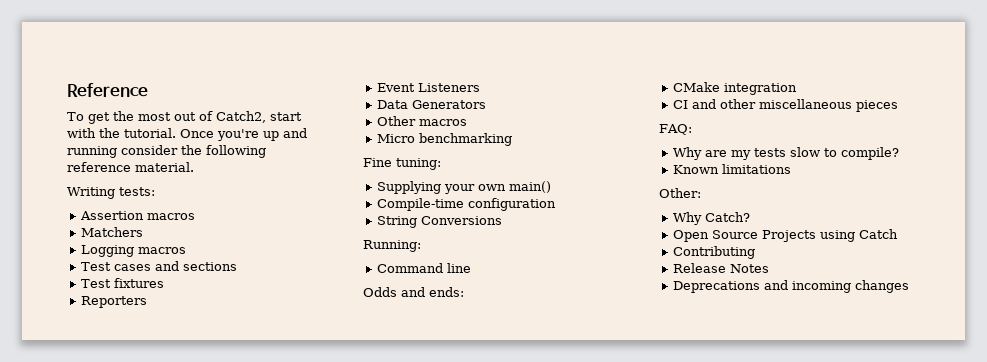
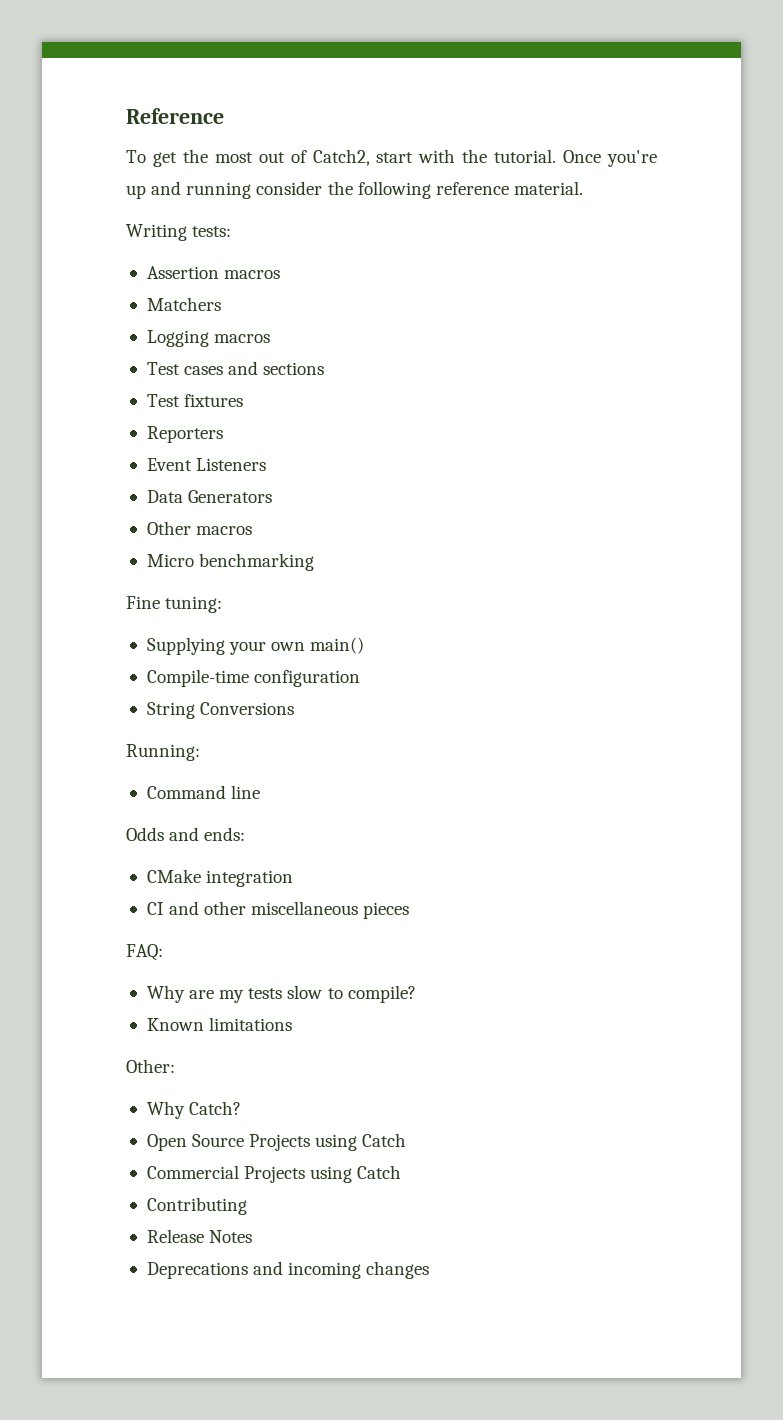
(899, 234) none -> [146,1165,402,1183] // Commercial Projects using Catch

